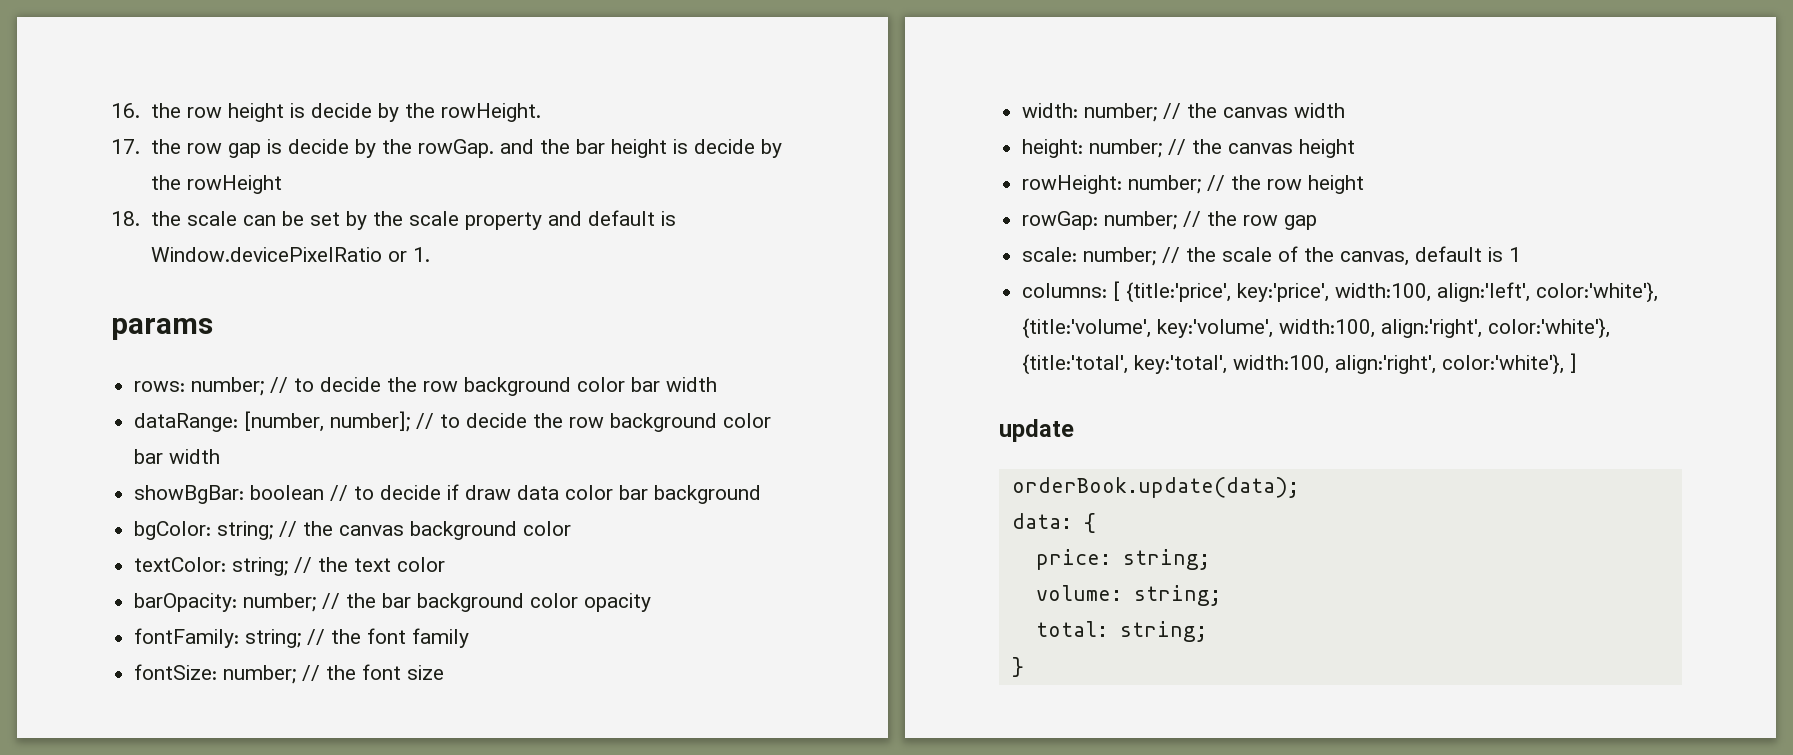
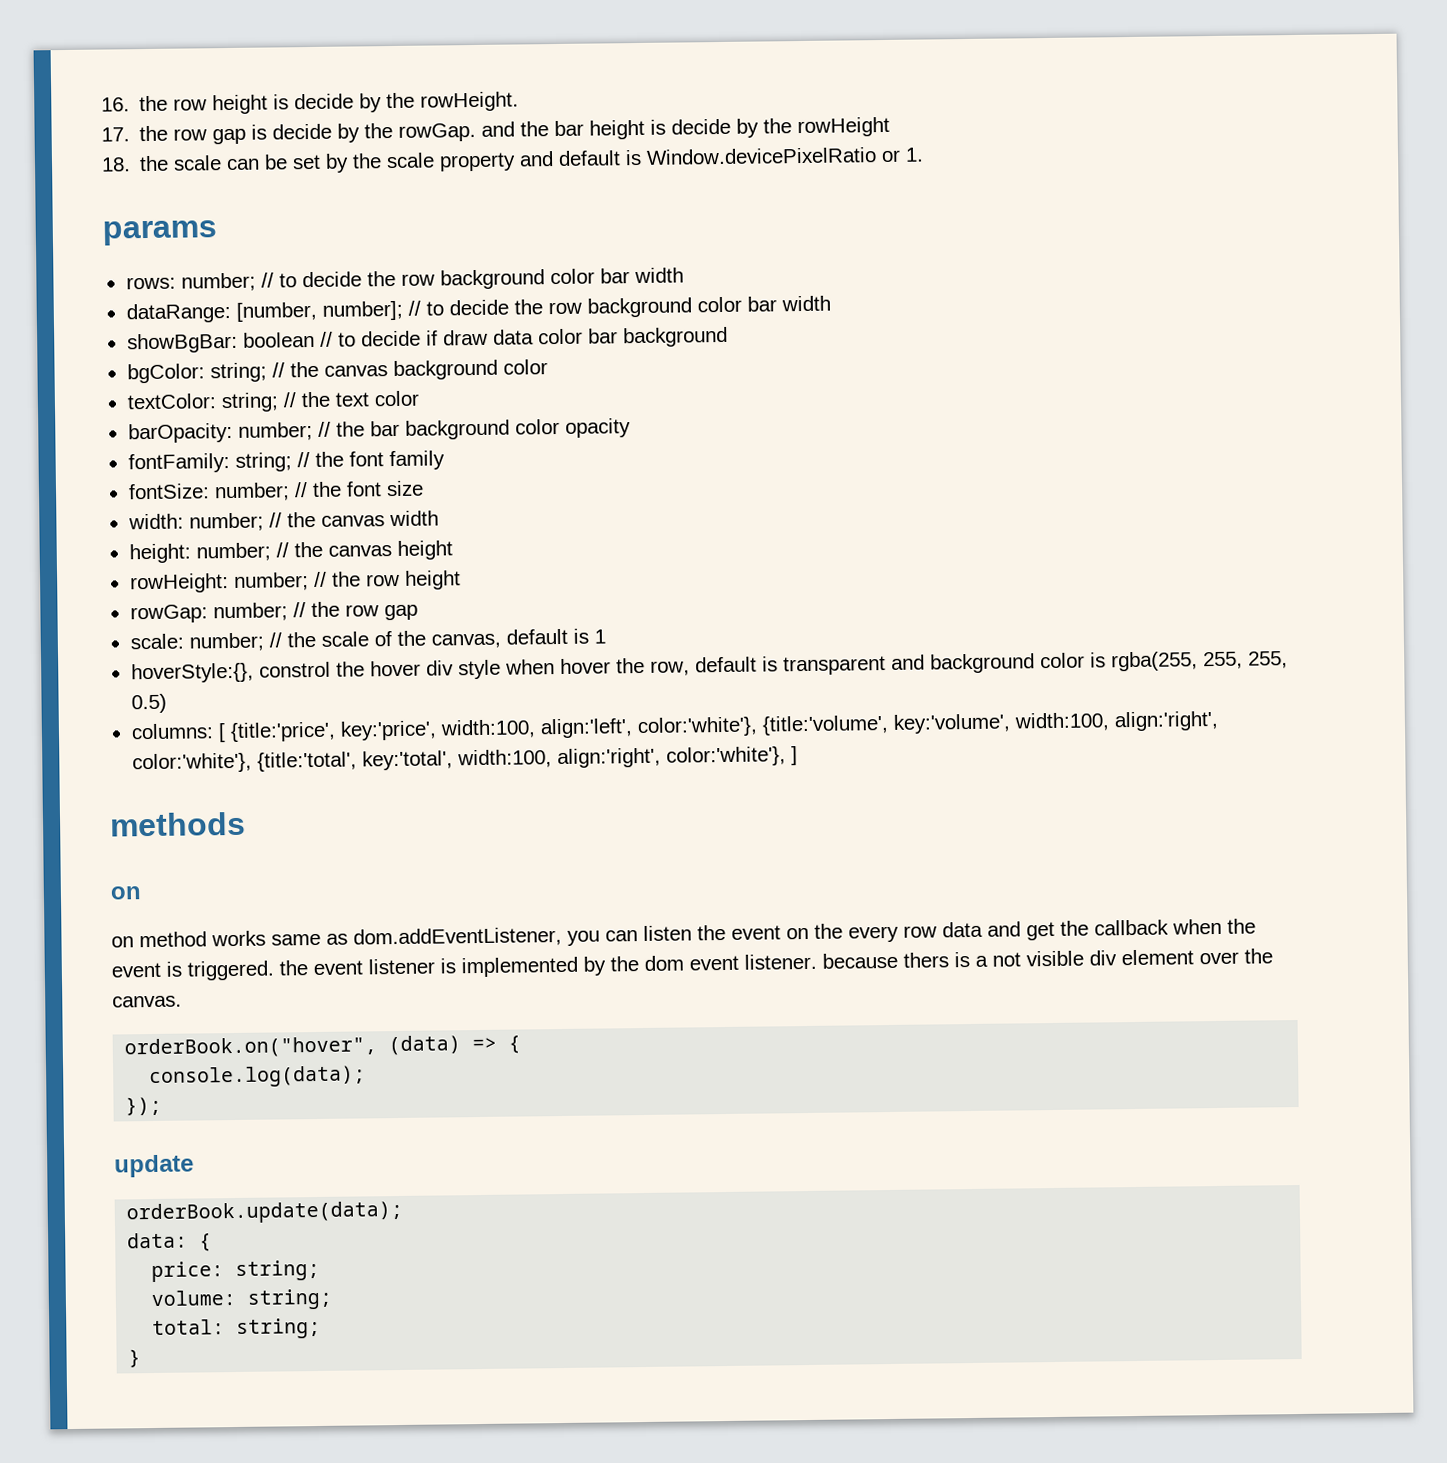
(1522, 254) none -> [130,651,1288,684] [130,693,167,714] // hoverStyle:{}, constrol the hover div style when hover the row, default is transparent and background color is rgba(255, 255, 255, 0.5)
(1578, 363) none -> [109,811,246,837] [110,886,142,900] [111,918,1256,948] [111,948,1273,981] [112,995,182,1008] [124,1035,522,1059] [149,1065,367,1089] [125,1096,163,1116] // methods // on // on method works same as dom.addEventListener, you can listen the event on the every row data and get the callback when the event is triggered. the event listener is implemented by the dom event listener. because thers is a not visible div element over the canvas. // orderBook.on("hover", (data) => { // console.log(data); // });

